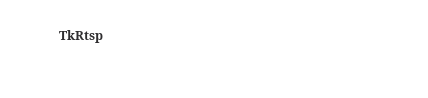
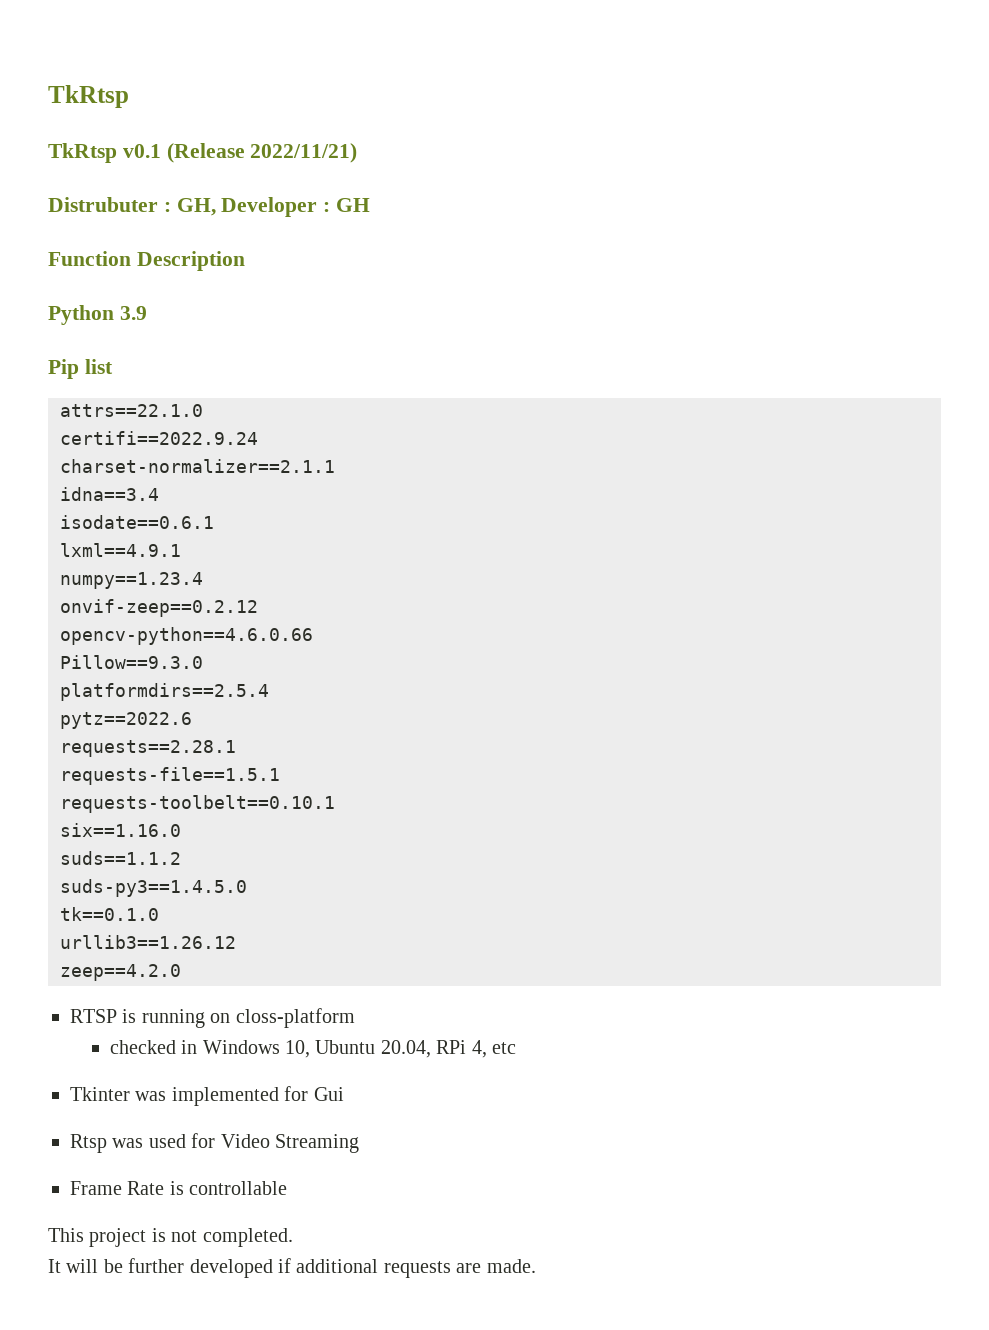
[59,30,103,43] TkRtsp -> [48,85,129,108] [48,143,358,163] [48,197,371,217] [48,251,245,271] [48,305,147,325] [48,359,113,379] [60,404,203,417] [60,431,258,445] [60,459,335,473] [60,487,159,501] [60,515,214,529] [60,543,181,557] [60,572,203,589] [60,599,258,617] [60,627,313,645] [60,655,203,669] [60,683,269,701] [60,712,192,729] [60,740,236,757] [60,767,280,785] [60,795,335,813] [60,823,181,837] [60,851,181,865] [60,879,247,897] [60,907,159,921] [60,935,236,949] [60,964,181,981] [70,1008,355,1028] [109,1040,516,1058] [70,1086,344,1106] [70,1133,359,1153] [70,1181,288,1195] [48,1228,293,1247] [48,1258,536,1278] TkRtsp // TkRtsp v0.1 (Release 2022/11/21) // Distrubuter : GH, Developer : GH // Function Description // Python 3.9 // Pip list // attrs==22.1.0 // certifi==2022.9.24 // charset-normalizer==2.1.1 // idna==3.4 // isodate==0.6.1 // lxml==4.9.1 // numpy==1.23.4 // onvif-zeep==0.2.12 // opencv-python==4.6.0.66 // Pillow==9.3.0 // platformdirs==2.5.4 // pytz==2022.6 // requests==2.28.1 // requests-file==1.5.1 // requests-toolbelt==0.10.1 // six==1.16.0 // suds==1.1.2 // suds-py3==1.4.5.0 // tk==0.1.0 // urllib3==1.26.12 // zeep==4.2.0 // RTSP is running on closs-platform // checked in Windows 10, Ubuntu 20.04, RPi 4, etc // Tkinter was implemented for Gui // Rtsp was used for Video Streaming // Frame Rate is controllable // This project is not completed. // It will be further developed if additional requests are made.

